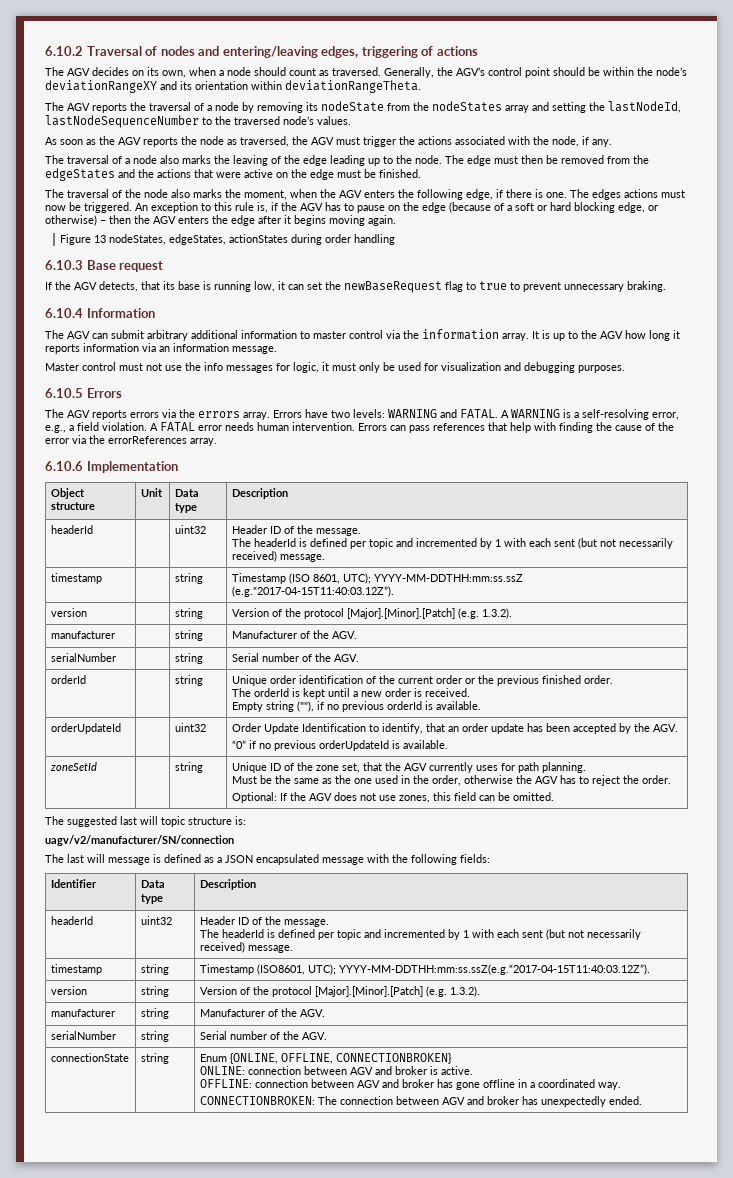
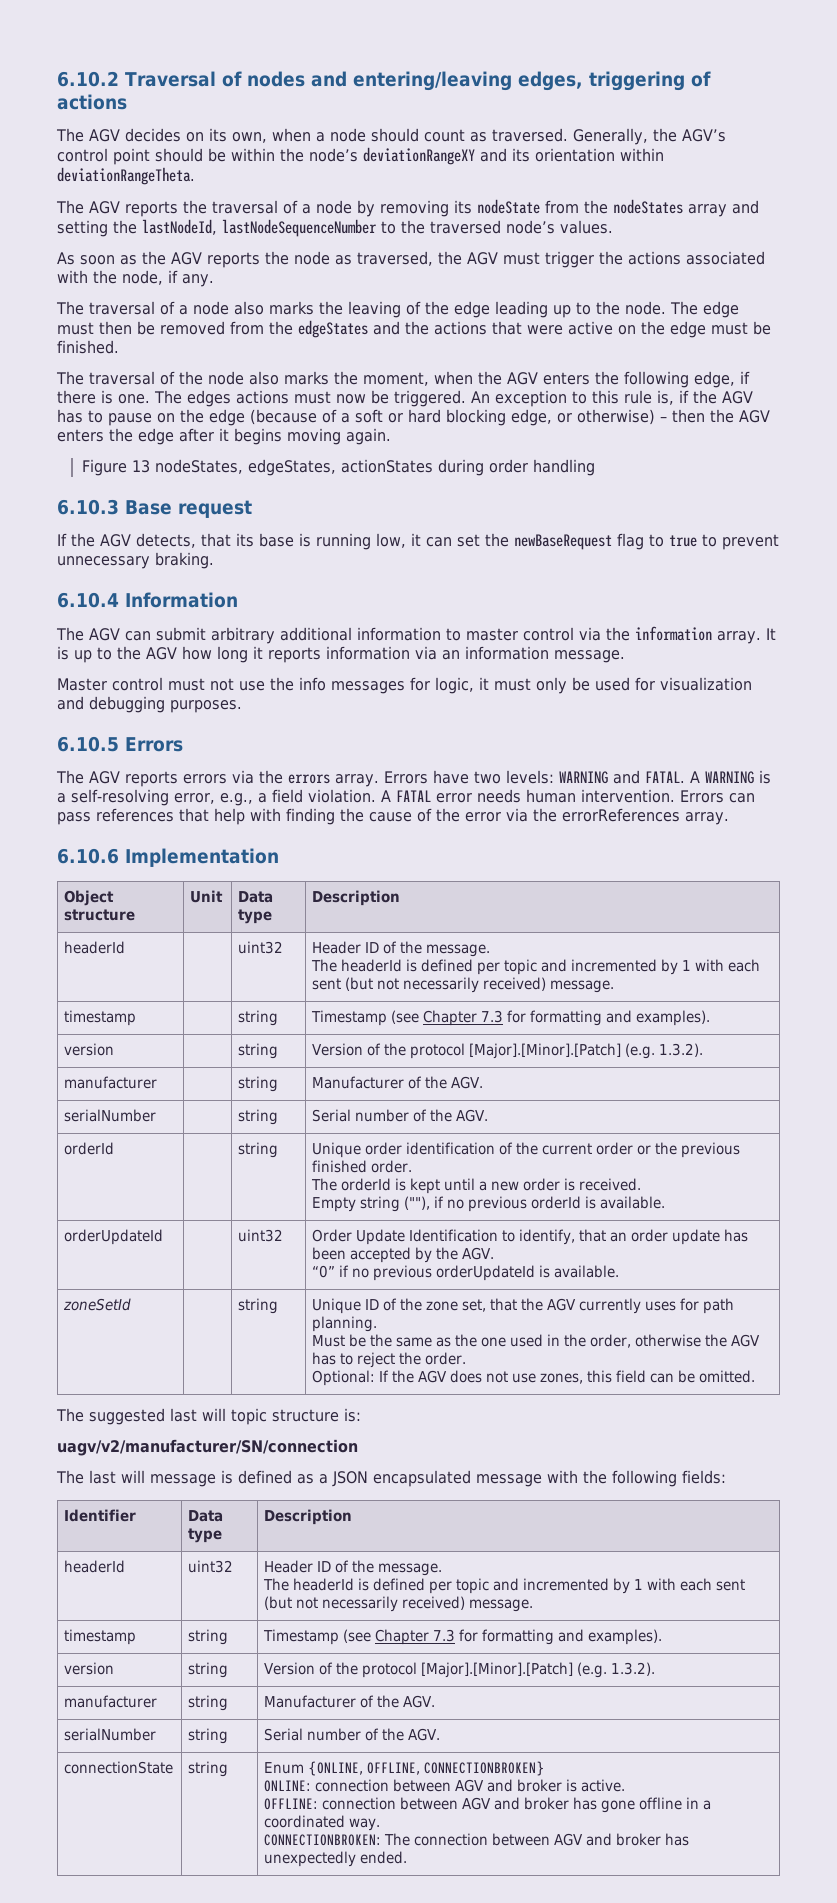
[288,573,523,584] [231,586,394,597] (ISO 8601, UTC); YYYY-MM-DDTHH:mm:ss.ssZ (e.g.“2017-04-15T11:40:03.12Z”). -> [391,1010,711,1026] (see Chapter 7.3 for formatting and examples).
[256,964,650,975] (ISO8601, UTC); YYYY-MM-DDTHH:mm:ss.ssZ(e.g.“2017-04-15T11:40:03.12Z”). -> [343,1629,663,1645] (see Chapter 7.3 for formatting and examples).

